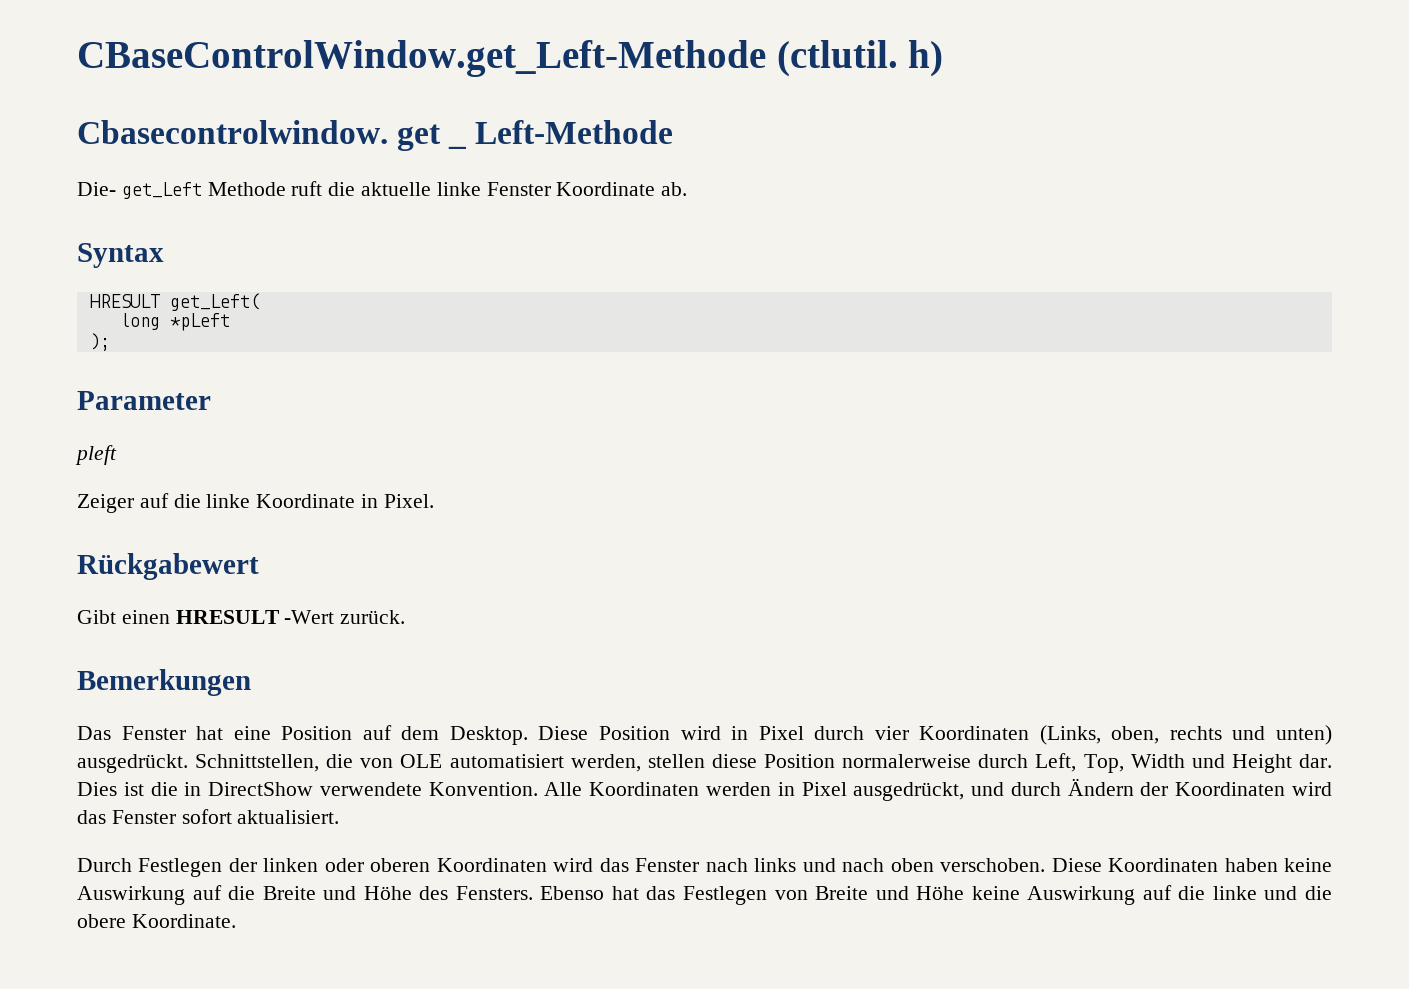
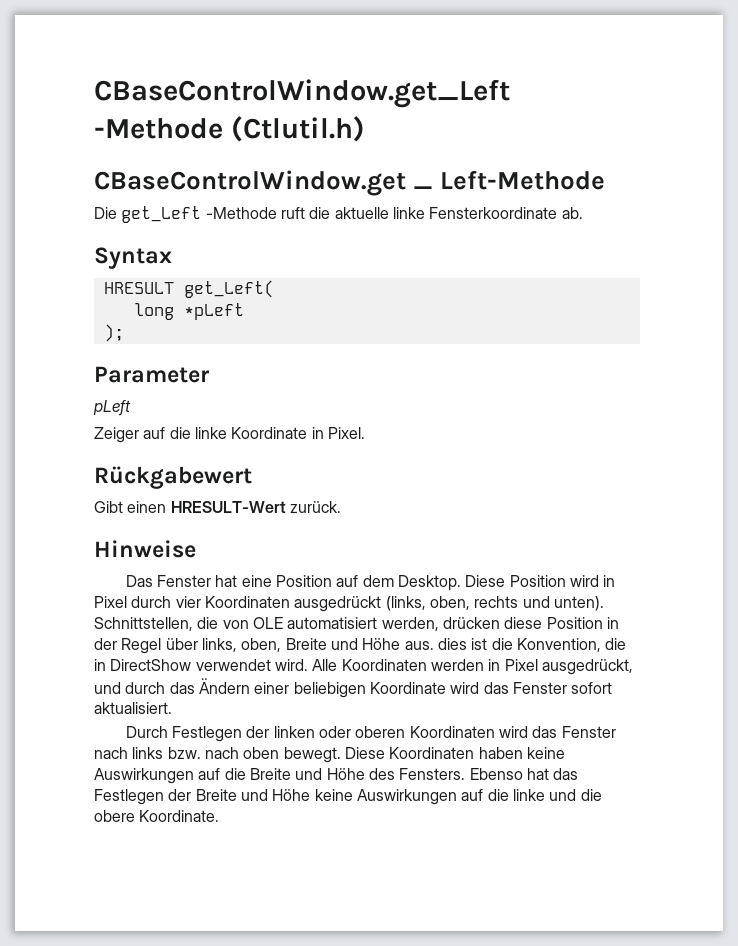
[77,40,944,77] [77,120,442,151] CBaseControlWindow.get_Left-Methode (ctlutil. h) // Cbasecontrolwindow. get -> [94,79,510,108] [94,116,365,142] [94,170,406,196] CBaseControlWindow.get_Left -Methode (Ctlutil.h) // CBaseControlWindow.get
[77,182,286,199] Die- get_Left Methode -> [94,206,277,223] Die get_Left -Methode
[486,182,656,196] Fenster Koordinate -> [429,207,558,219] Fensterkoordinate
[75,445,117,465] pleft -> [93,400,131,416] pLeft
[175,610,335,624] HRESULT -Wert -> [170,501,286,513] HRESULT-Wert
[77,669,251,696] Bemerkungen -> [94,540,196,558] Hinweise
[1039,725,1101,745] (Links, -> [294,596,426,612] ausgedrückt (links,
[1275,725,1332,745] [77,754,188,773] unten) ausgedrückt. -> [553,596,604,611] unten).
[647,754,705,768] stellen -> [442,617,500,629] drücken
[842,753,1332,773] [77,782,538,796] normalerweise durch Left, Top, Width und Height dar. Dies ist die in DirectShow verwendete Konvention. -> [606,617,619,629] [94,638,627,654] [94,659,308,671] in der Regel über links, oben, Breite und Höhe aus. dies ist die Konvention, die in DirectShow verwendet wird.
[1067,778,1286,796] Ändern der Koordinaten -> [169,678,446,698] das Ändern einer beliebigen Koordinate
[802,858,836,872] und -> [167,747,201,759] bzw.
[940,858,1046,872] verschoben. -> [283,747,341,763] bewegt.
[77,886,185,905] Auswirkung -> [94,768,194,784] Auswirkungen
[774,890,808,900] von -> [168,789,192,801] der
[1027,886,1136,905] Auswirkung -> [356,789,457,805] Auswirkungen

